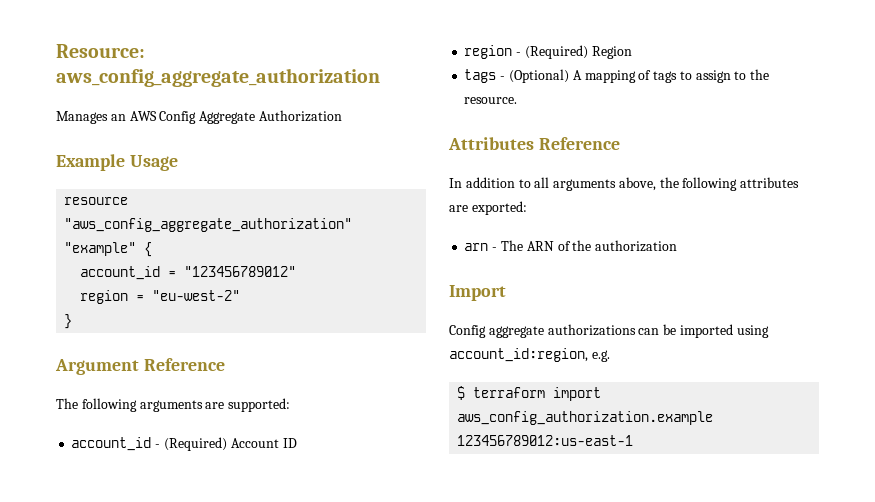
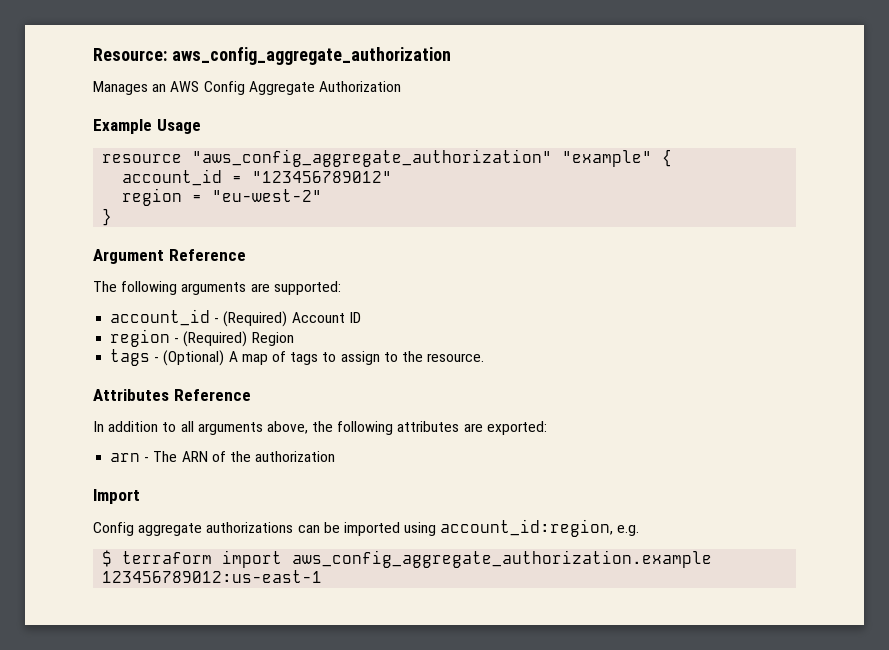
[584,70,636,83] mapping -> [241,354,268,365] map
[457,411,714,425] aws_config_authorization.example -> [292,550,713,568] aws_config_aggregate_authorization.example

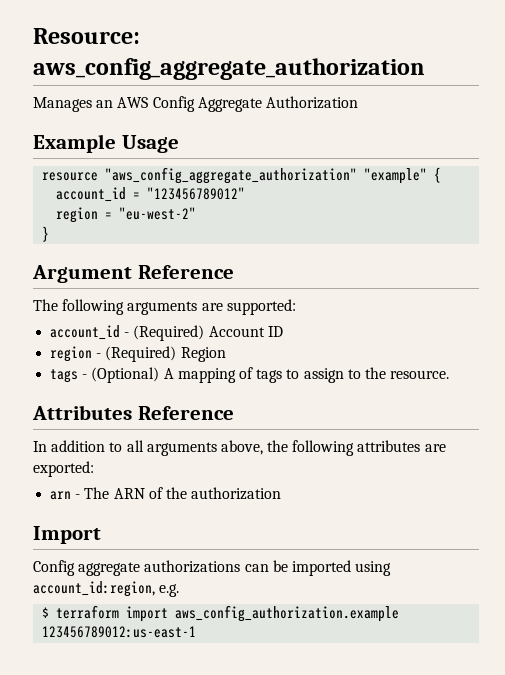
[241,354,268,365] map -> [177,368,236,383] mapping
[292,550,713,568] aws_config_aggregate_authorization.example -> [175,605,400,622] aws_config_authorization.example

